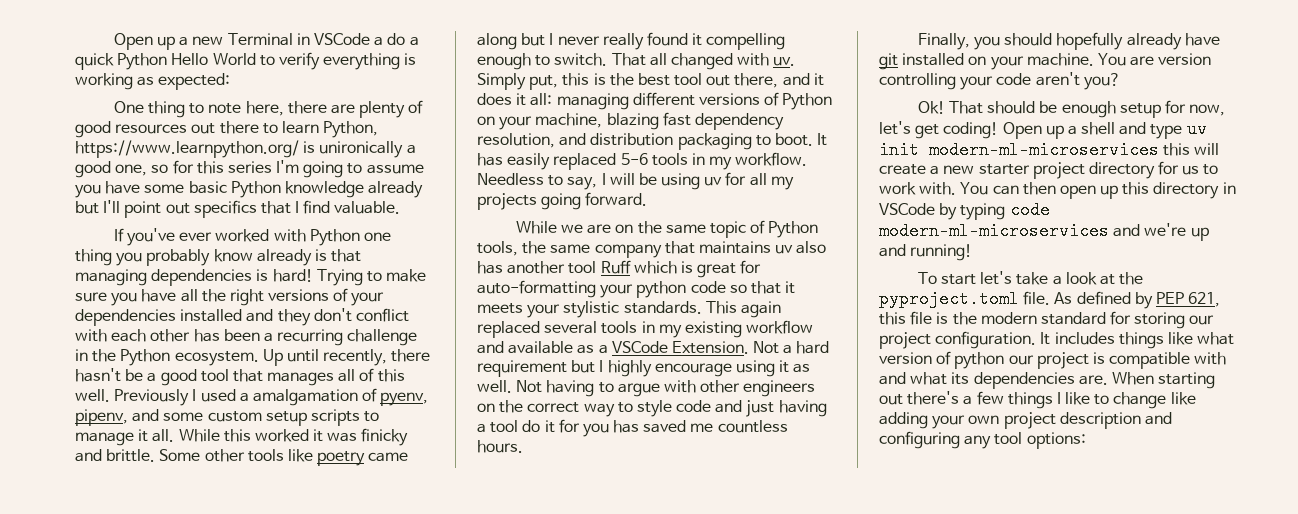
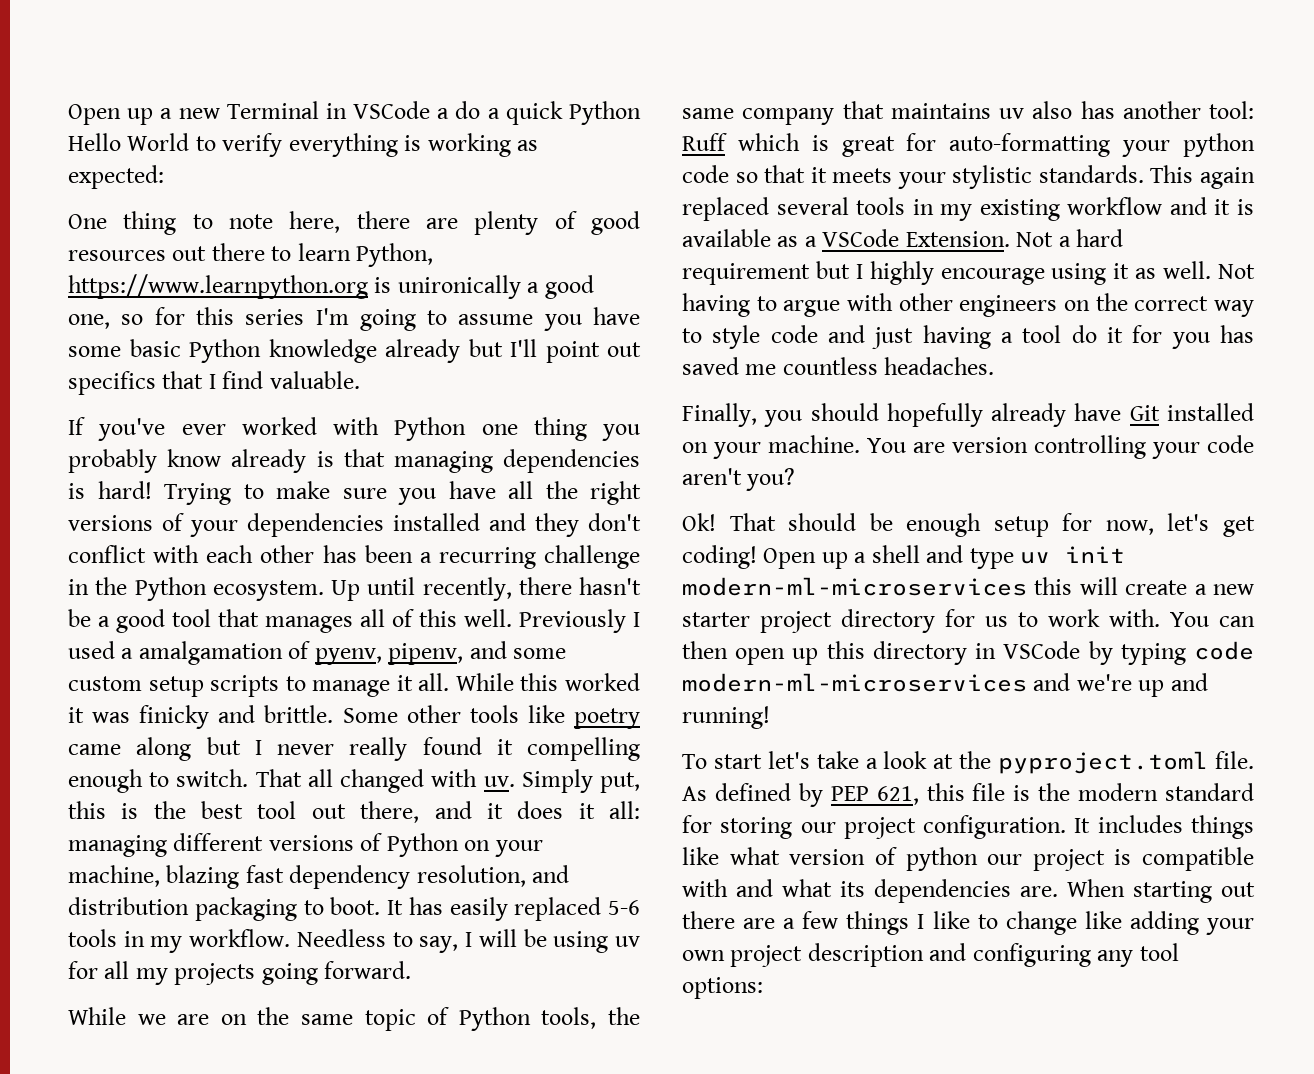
[75,140,299,158] https://www.learnpython.org/ -> [68,274,368,299] https://www.learnpython.org
[568,261,597,274] tool -> [1209,101,1254,119] tool:
(504, 347) none -> [1214,199,1254,215] it is
[477,440,523,453] hours. -> [884,357,995,375] headaches.
[879,53,898,70] git -> [1129,405,1160,421] Git
[907,391,960,405] there's -> [682,911,776,929] there are

